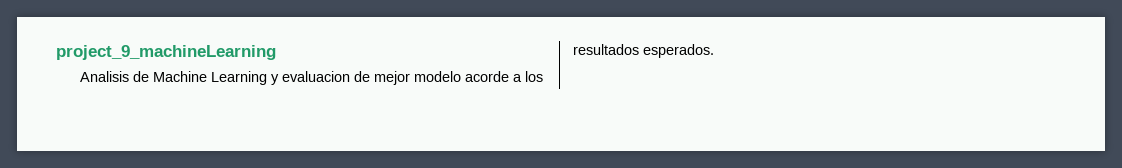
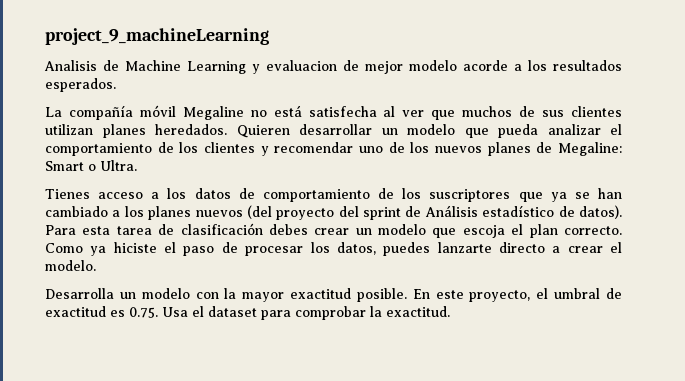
(714, 51) none -> [45,105,622,120] [45,124,622,138] [45,142,623,156] [45,160,137,171] [45,188,622,202] [45,205,622,220] [45,223,622,238] [45,242,622,256] [45,260,96,271] [45,288,622,302] [45,306,450,320] // La compañía móvil Megaline no está satisfecha al ver que muchos de sus clientes utilizan planes heredados. Quieren desarrollar un modelo que pueda analizar el comportamiento de los clientes y recomendar uno de los nuevos planes de Megaline: Smart o Ultra. // Tienes acceso a los datos de comportamiento de los suscriptores que ya se han cambiado a los planes nuevos (del proyecto del sprint de Análisis estadístico de datos). Para esta tarea de clasificación debes crear un modelo que escoja el plan correcto. Como ya hiciste el paso de procesar los datos, puedes lanzarte directo a crear el modelo. // Desarrolla un modelo con la mayor exactitud posible. En este proyecto, el umbral de exactitud es 0.75. Usa el dataset para comprobar la exactitud.

